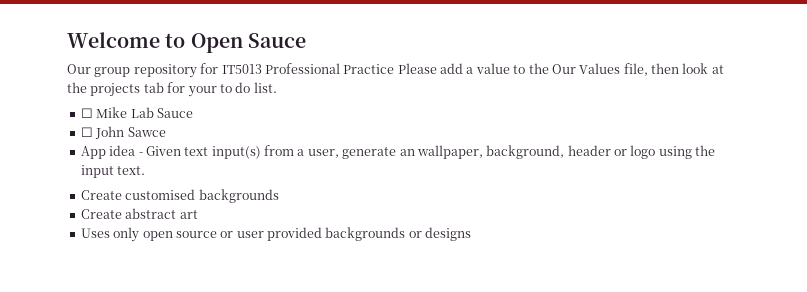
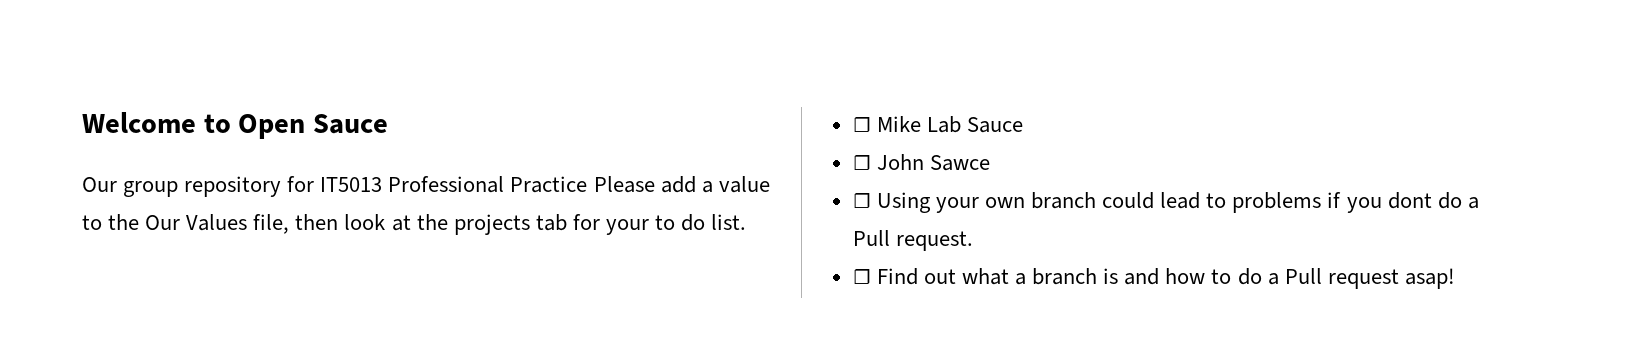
[80,145,716,159] [80,165,146,178] [80,189,279,203] [80,208,198,219] [80,227,472,242] App idea - Given text input(s) from a user, generate an wallpaper, background, header or logo using the input text. // Create customised backgrounds // Create abstract art // Uses only open source or user provided backgrounds or designs -> [852,192,1479,213] [852,230,973,251] [852,268,1455,289] ☐ Using your own branch could lead to problems if you dont do a Pull request. // ☐ Find out what a branch is and how to do a Pull request asap!

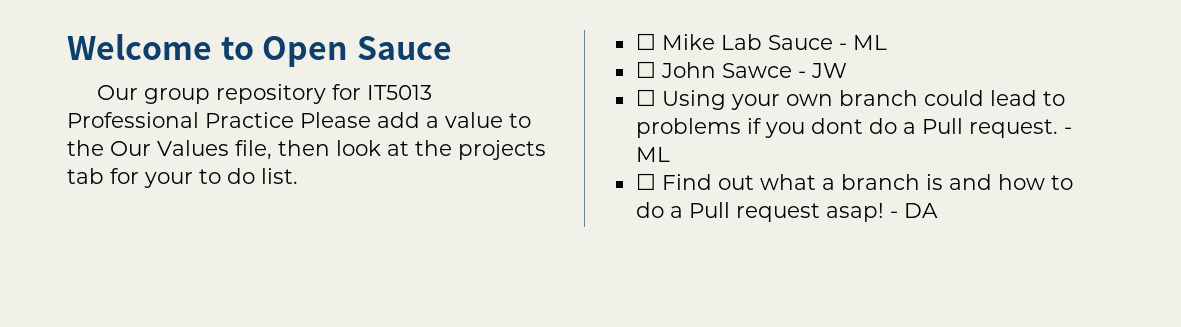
(1023, 125) none -> [838,35,887,50] - ML
(990, 163) none -> [797,63,847,78] - JW
(973, 241) none -> [1063,127,1072,134] [635,147,670,162] - ML
(1455, 278) none -> [889,203,938,218] - DA

